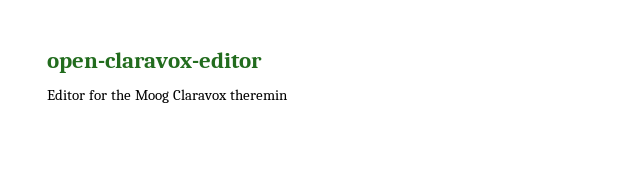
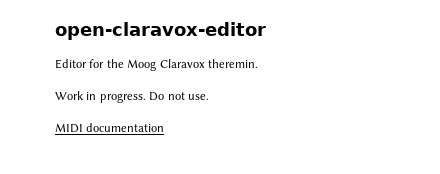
[229,89,288,100] theremin -> [207,59,258,68] [55,91,209,103] [55,123,165,133] theremin. // Work in progress. Do not use. // MIDI documentation

